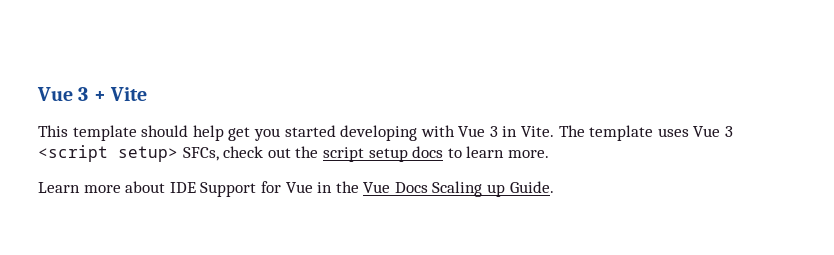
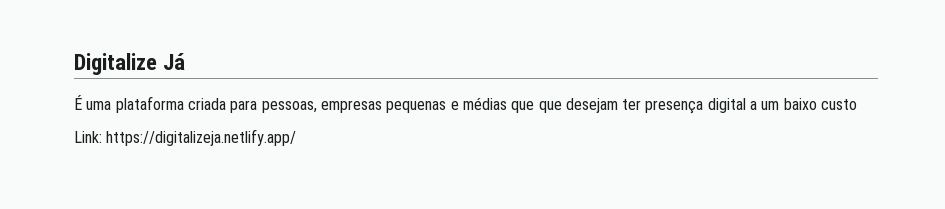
[37,87,147,101] [38,125,734,141] [38,145,549,162] [38,181,554,197] Vue 3 + Vite // This template should help get you started developing with Vue 3 in Vite. The template uses Vue 3 <script setup> SFCs, check out the script setup docs to learn more. // Learn more about IDE Support for Vue in the Vue Docs Scaling up Guide. -> [74,53,186,75] [74,95,858,114] [74,129,297,146] Digitalize Já // É uma plataforma criada para pessoas, empresas pequenas e médias que que desejam ter presença digital a um baixo custo // Link: https://digitalizeja.netlify.app/

